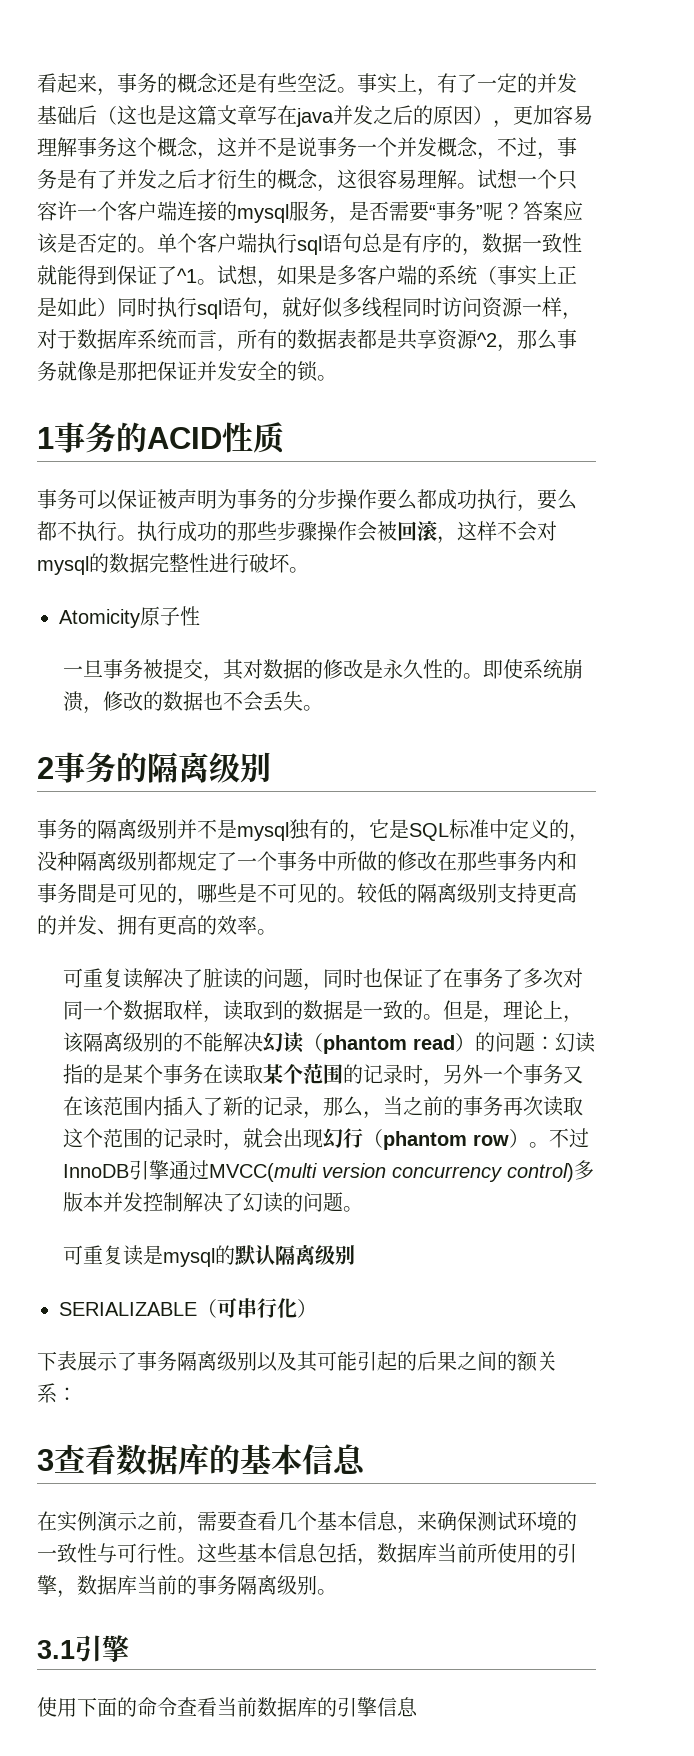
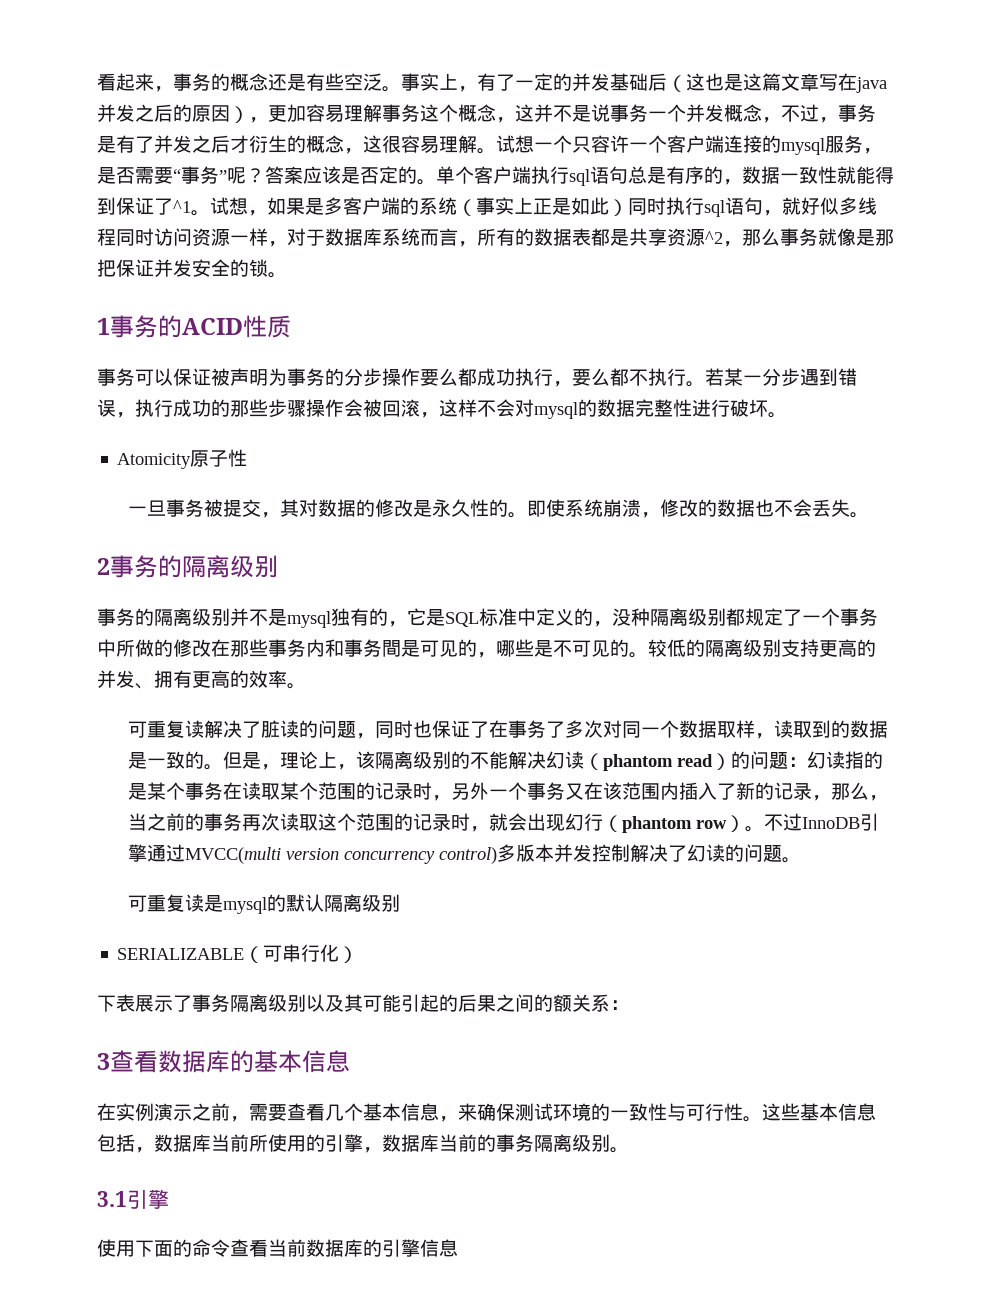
(137, 538) none -> [705,368,857,387] [97,399,135,418] 若某一分步遇到错误，

